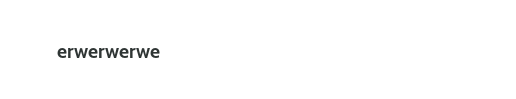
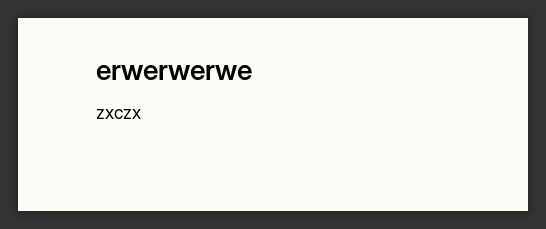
(160, 53) none -> [96,109,141,119] // zxczx

